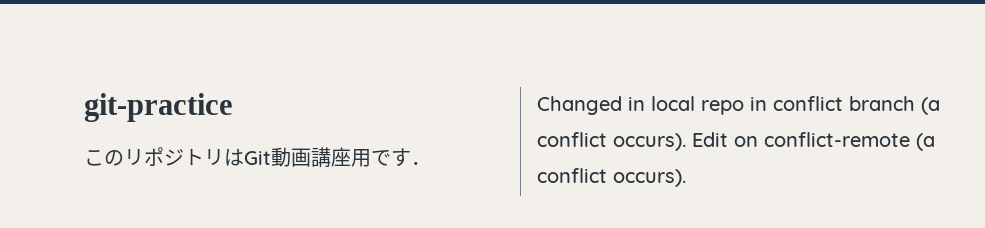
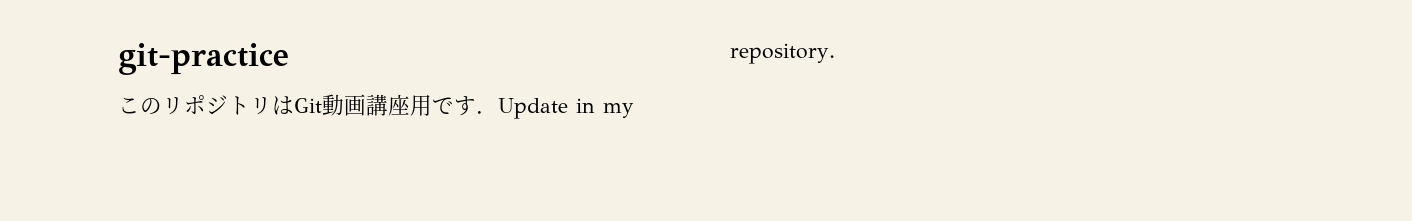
[537,96,940,115] [537,132,935,151] [537,168,686,187] Changed in local repo in conflict branch (a conflict occurs). Edit on conflict-remote (a conflict occurs). -> [498,98,634,119] [730,43,835,64] Update in my repository.

